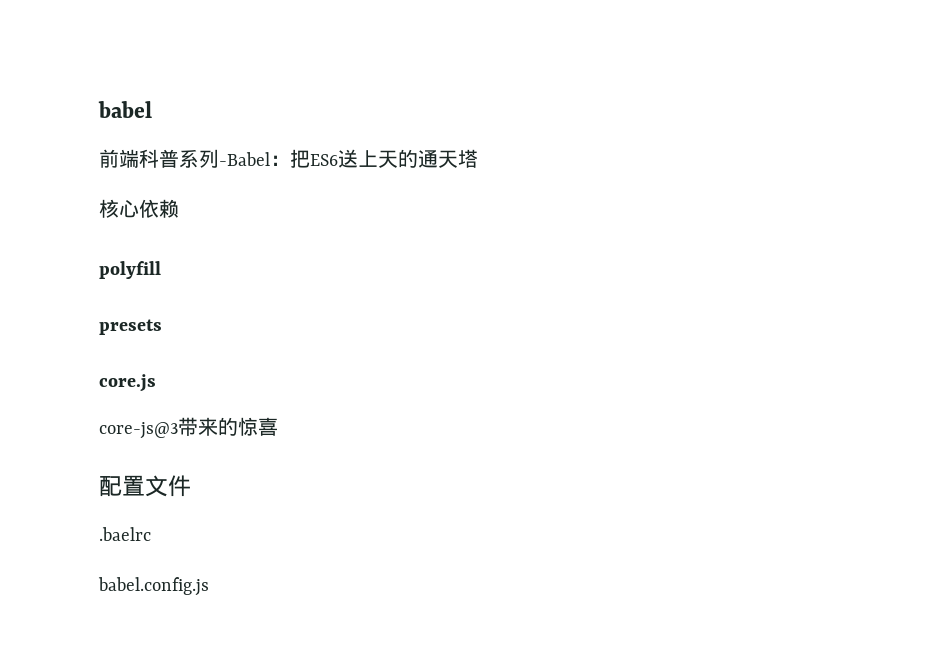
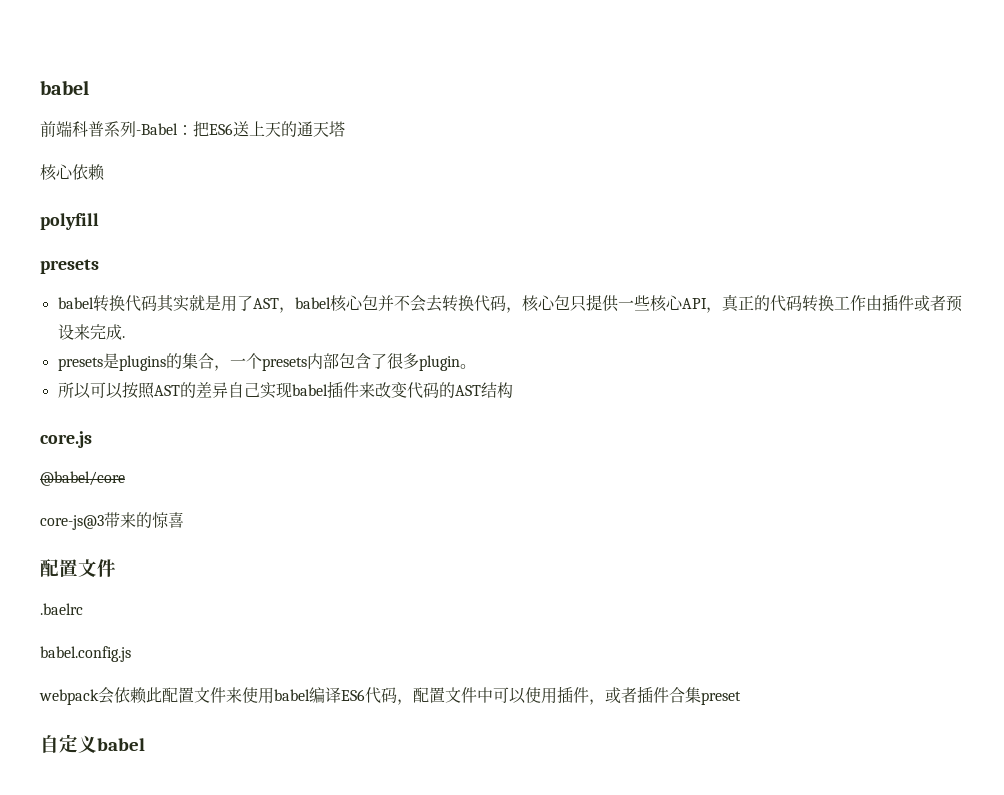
(162, 327) none -> [57,294,962,313] [57,324,125,340] [57,353,476,371] [57,381,513,399] // babel转换代码其实就是用了AST，babel核心包并不会去转换代码，核心包只提供一些核心API，真正的代码转换工作由插件或者预设来完成. // presets是plugins的集合，一个presets内部包含了很多plugin。 // 所以可以按照AST的差异自己实现babel插件来改变代码的AST结构
(156, 383) none -> [40,471,125,486] // @babel/core
(209, 586) none -> [39,686,741,705] [40,734,145,753] // webpack会依赖此配置文件来使用babel编译ES6代码，配置文件中可以使用插件，或者插件合集preset // 自定义babel

